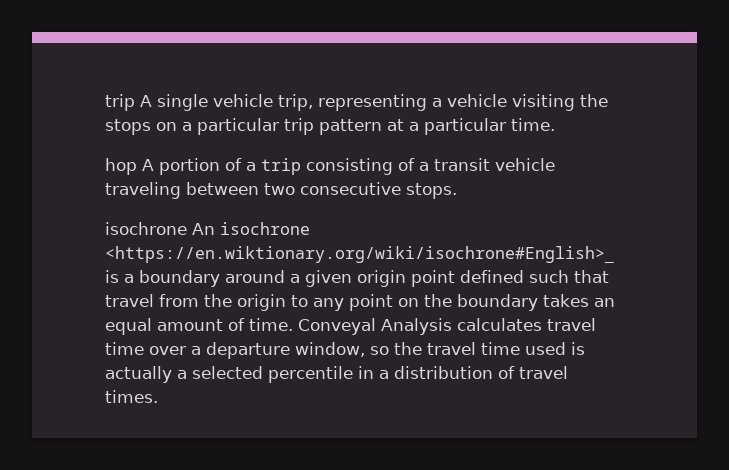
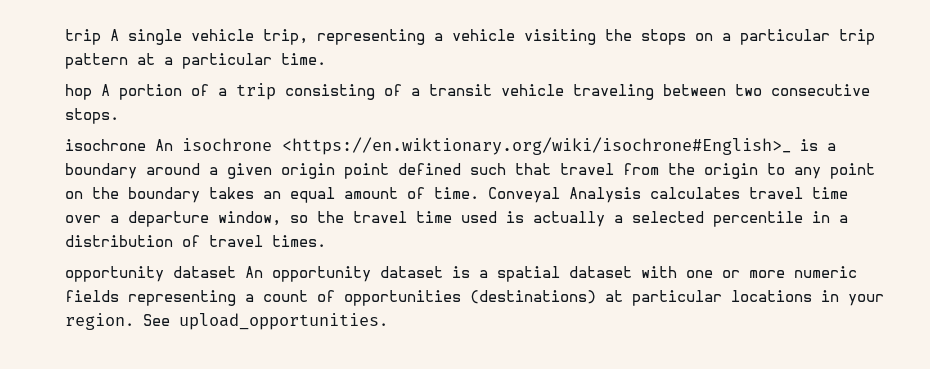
(158, 396) none -> [65,266,857,282] [65,290,884,306] [65,313,388,330] // opportunity dataset An opportunity dataset is a spatial dataset with one or more numeric fields representing a count of opportunities (destinations) at particular locations in your region. See upload_opportunities.

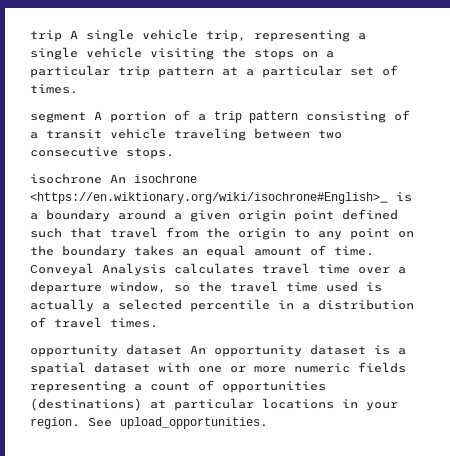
(443, 37) none -> [30,47,78,60] single
[281,53,326,65] [65,84,92,100] time. // hop -> [350,65,398,76] [30,84,78,94] [30,112,86,123] set of times. // segment
(276, 91) none -> [249,111,298,123] pattern

